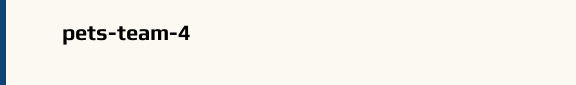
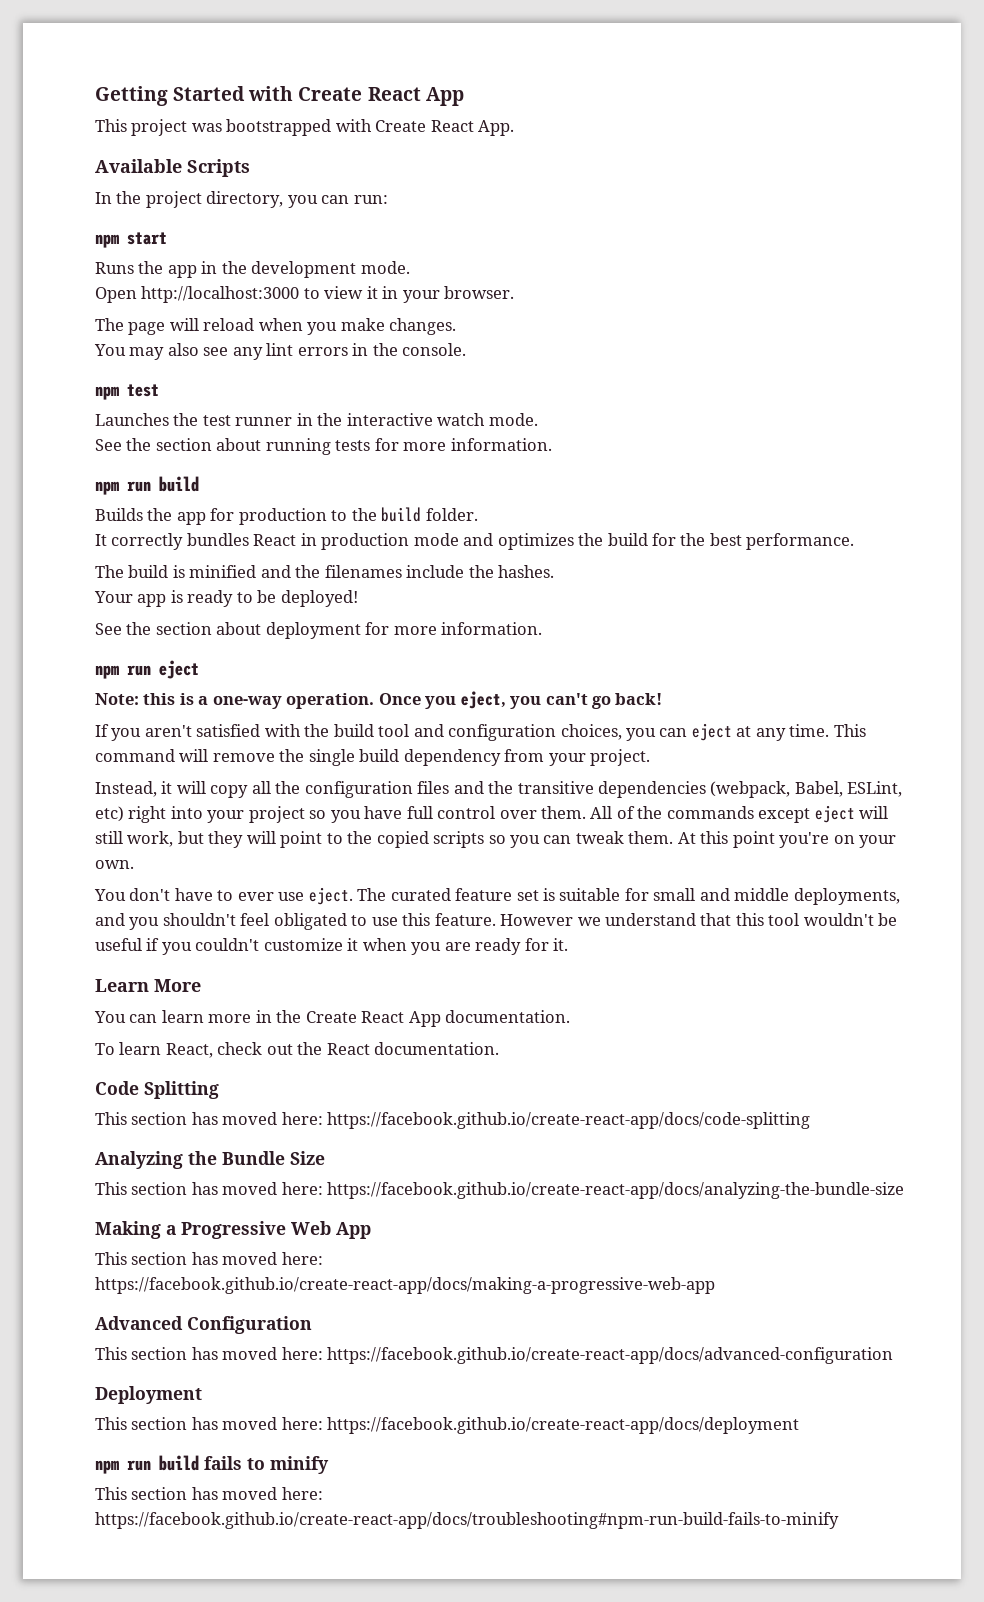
[62,25,191,45] pets-team-4 -> [95,86,464,106] [95,119,515,136] [95,159,250,177] [95,191,388,208] [95,232,167,248] [95,261,410,278] [95,286,515,303] [95,318,457,335] [94,343,467,360] [95,384,159,400] [95,413,538,426] [95,438,552,455] [95,476,199,495] [95,507,478,525] [95,533,855,550] [95,565,555,578] [94,590,358,607] [95,622,543,639] [95,660,199,679] [95,691,663,709] [95,723,866,741] [95,749,651,766] [95,781,903,798] [95,805,889,823] [95,831,897,848] [95,860,134,869] [94,887,900,905] [95,913,898,930] [95,938,569,955] [95,979,201,992] [94,1010,571,1027] [95,1042,500,1058] [95,1081,219,1099] [95,1112,811,1129] [95,1151,325,1169] [95,1182,905,1199] [95,1221,371,1239] [95,1252,323,1265] [95,1277,715,1294] [95,1316,312,1334] [95,1347,894,1364] [95,1386,202,1404] [95,1417,800,1434] [95,1455,329,1474] [95,1487,323,1500] [95,1512,839,1529] Getting Started with Create React App // This project was bootstrapped with Create React App. // Available Scripts // In the project directory, you can run: // npm start // Runs the app in the development mode. // Open http://localhost:3000 to view it in your browser. // The page will reload when you make changes. // You may also see any lint errors in the console. // npm test // Launches the test runner in the interactive watch mode. // See the section about running tests for more information. // npm run build // Builds the app for production to the build folder. // It correctly bundles React in production mode and optimizes the build for the best performance. // The build is minified and the filenames include the hashes. // Your app is ready to be deployed! // See the section about deployment for more information. // npm run eject // Note: this is a one-way operation. Once you eject, you can't go back! // If you aren't satisfied with the build tool and configuration choices, you can eject at any time. This command will remove the single build dependency from your project. // Instead, it will copy all the configuration files and the transitive dependencies (webpack, Babel, ESLint, etc) right into your project so you have full control over them. All of the commands except eject will still work, but they will point to the copied scripts so you can tweak them. At this point you're on your own. // You don't have to ever use eject. The curated feature set is suitable for small and middle deployments, and you shouldn't feel obligated to use this feature. However we understand that this tool wouldn't be useful if you couldn't customize it when you are ready for it. // Learn More // You can learn more in the Create React App documentation. // To learn React, check out the React documentation. // Code Splitting // This section has moved here: https://facebook.github.io/create-react-app/docs/code-splitting // Analyzing the Bundle Size // This section has moved here: https://facebook.github.io/create-react-app/docs/analyzing-the-bundle-size // Making a Progressive Web App // This section has moved here: https://facebook.github.io/create-react-app/docs/making-a-progressive-web-app // Advanced Configuration // This section has moved here: https://facebook.github.io/create-react-app/docs/advanced-configuration // Deployment // This section has moved here: https://facebook.github.io/create-react-app/docs/deployment // npm run build fails to minify // This section has moved here: https://facebook.github.io/create-react-app/docs/troubleshooting#npm-run-build-fails-to-minify

